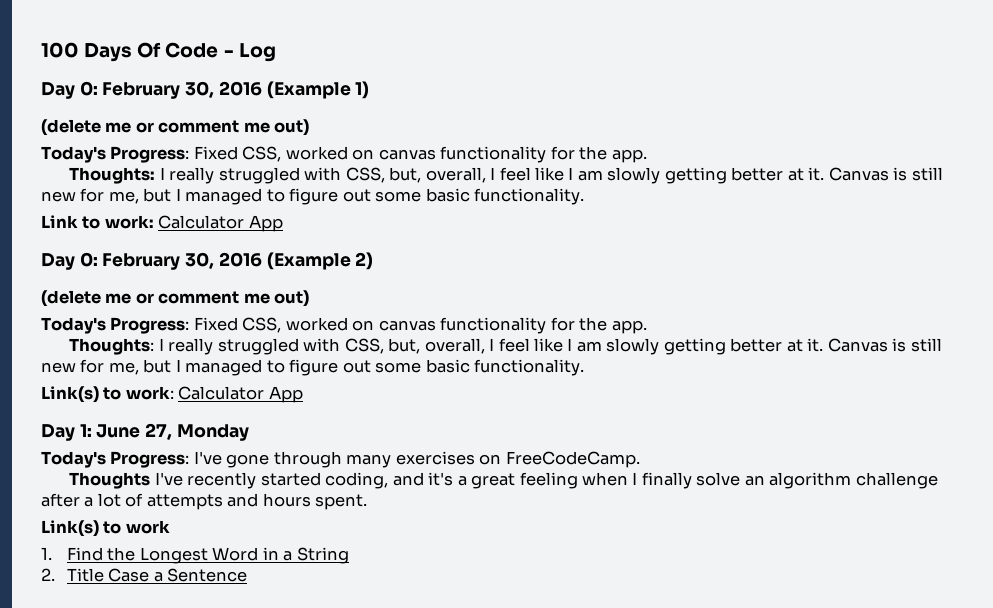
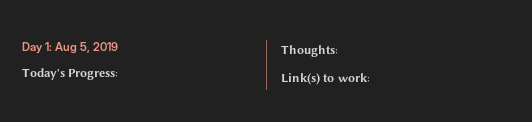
[41,42,276,62] [41,81,370,99] [41,119,310,136] [41,146,647,163] [69,167,943,184] [41,188,585,205] [41,215,283,232] [41,252,374,270] [41,290,310,307] [41,317,647,334] [69,338,942,355] [41,359,585,376] [41,386,303,403] [41,423,249,441] [41,451,640,468] [69,472,938,489] [41,493,368,510] [41,520,170,537] [41,547,349,564] [41,568,248,582] 100 Days Of Code - Log // Day 0: February 30, 2016 (Example 1) // (delete me or comment me out) // Today's Progress: Fixed CSS, worked on canvas functionality for the app. // Thoughts: I really struggled with CSS, but, overall, I feel like I am slowly getting better at it. Canvas is still new for me, but I managed to figure out some basic functionality. // Link to work: Calculator App // Day 0: February 30, 2016 (Example 2) // (delete me or comment me out) // Today's Progress: Fixed CSS, worked on canvas functionality for the app. // Thoughts: I really struggled with CSS, but, overall, I feel like I am slowly getting better at it. Canvas is still new for me, but I managed to figure out some basic functionality. // Link(s) to work: Calculator App // Day 1: June 27, Monday // Today's Progress: I've gone through many exercises on FreeCodeCamp. // Thoughts I've recently started coding, and it's a great feeling when I finally solve an algorithm challenge after a lot of attempts and hours spent. // Link(s) to work // 1. Find the Longest Word in a String // 2. Title Case a Sentence -> [22,42,119,54] [22,68,119,80] [281,45,338,57] [281,73,370,85] Day 1: Aug 5, 2019 // Today's Progress: // Thoughts: // Link(s) to work:

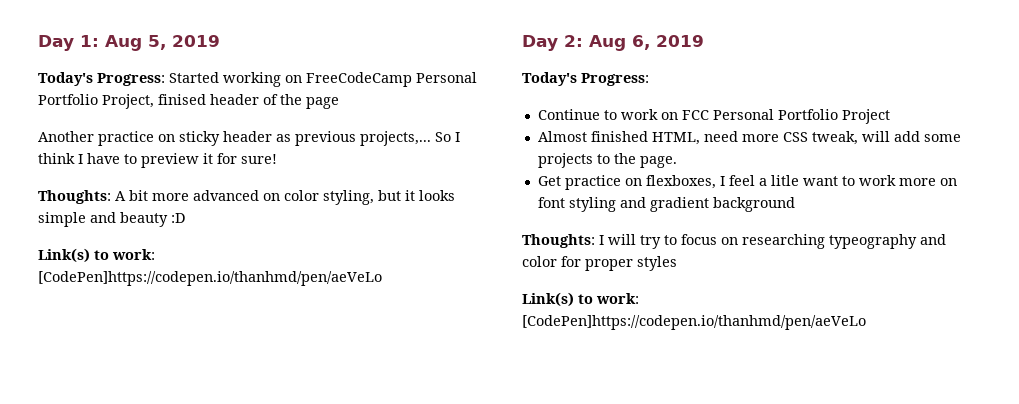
[281,45,338,57] [281,73,370,85] // Thoughts: // Link(s) to work: -> [169,72,477,87] [38,94,339,109] [38,131,460,146] [38,153,277,168] [38,190,455,205] [38,212,186,227] [38,248,155,263] [38,271,382,286] [522,35,704,51] [522,72,649,86] [537,109,890,124] [537,131,961,145] [537,153,677,168] [537,175,957,190] [537,197,795,212] [522,234,946,249] [522,256,677,271] [522,292,639,307] [522,315,866,330] Started working on FreeCodeCamp Personal Portfolio Project, finised header of the page // Another practice on sticky header as previous projects,... So I think I have to preview it for sure! // Thoughts: A bit more advanced on color styling, but it looks simple and beauty :D // Link(s) to work: [CodePen]https://codepen.io/thanhmd/pen/aeVeLo // Day 2: Aug 6, 2019 // Today's Progress: // Continue to work on FCC Personal Portfolio Project // Almost finished HTML, need more CSS tweak, will add some projects to the page. // Get practice on flexboxes, I feel a litle want to work more on font styling and gradient background // Thoughts: I will try to focus on researching typeography and color for proper styles // Link(s) to work: [CodePen]https://codepen.io/thanhmd/pen/aeVeLo

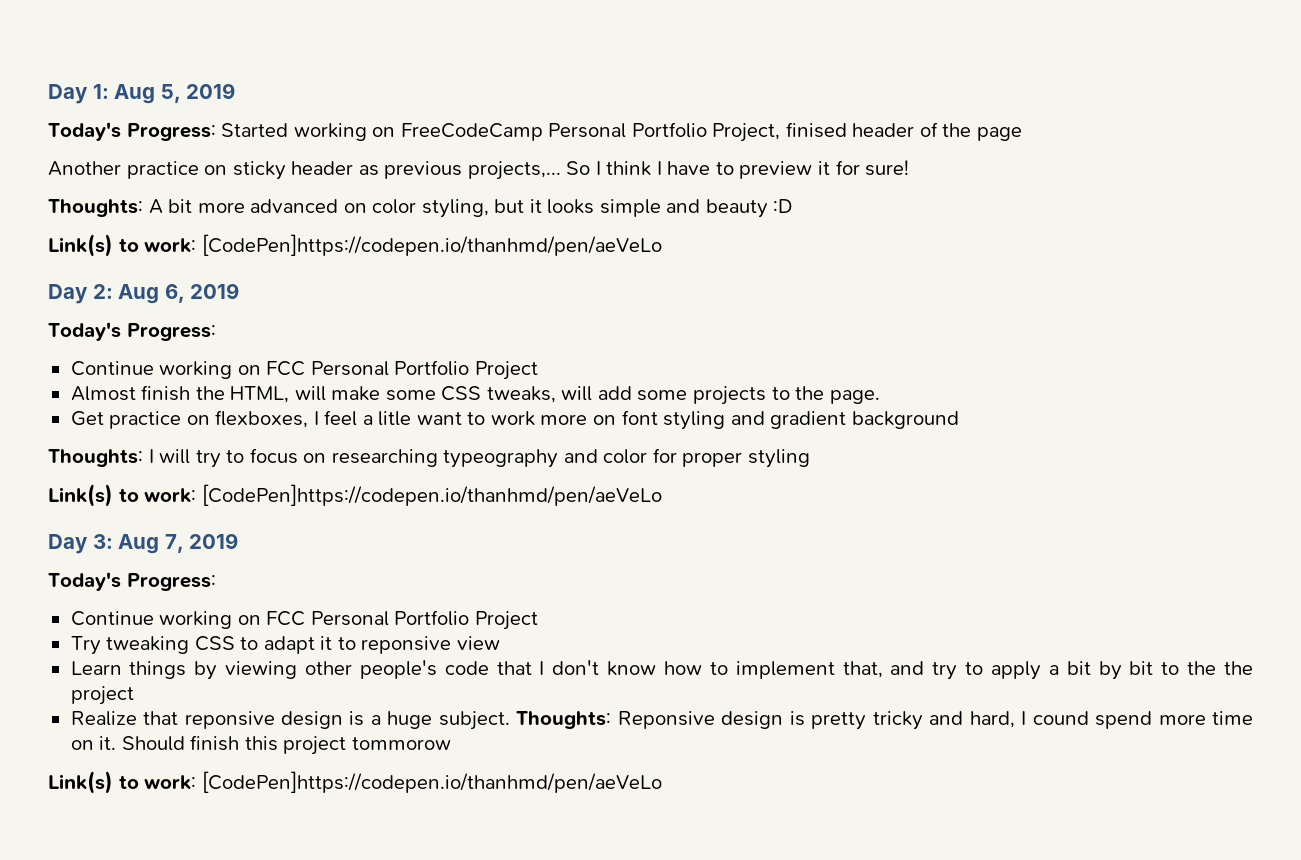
[603,109,658,120] to work -> [159,361,233,379] working
[590,131,858,145] finished HTML, need more CSS tweak, -> [141,385,556,403] finish the HTML, will make some CSS tweaks,
[637,256,677,271] [522,292,639,307] [522,315,866,330] styles // Link(s) to work: [CodePen]https://codepen.io/thanhmd/pen/aeVeLo -> [747,449,810,468] [48,484,662,507] [48,533,239,554] [48,572,216,591] [70,610,538,630] [70,636,500,655] [70,660,1253,680] [70,686,134,705] [70,711,1254,730] [70,735,451,755] [48,771,662,794] styling // Link(s) to work: [CodePen]https://codepen.io/thanhmd/pen/aeVeLo // Day 3: Aug 7, 2019 // Today's Progress: // Continue working on FCC Personal Portfolio Project // Try tweaking CSS to adapt it to reponsive view // Learn things by viewing other people's code that I don't know how to implement that, and try to apply a bit by bit to the the project // Realize that reponsive design is a huge subject. Thoughts: Reponsive design is pretty tricky and hard, I cound spend more time on it. Should finish this project tommorow // Link(s) to work: [CodePen]https://codepen.io/thanhmd/pen/aeVeLo

